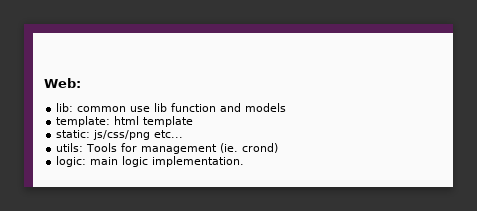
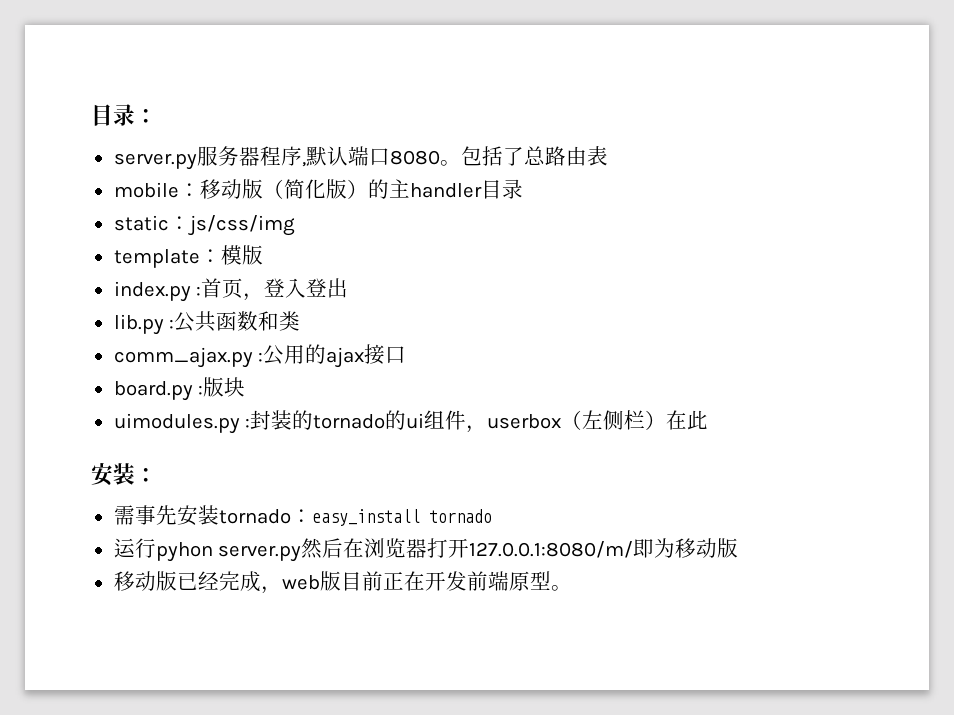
[44,78,81,88] [56,103,287,112] [56,116,194,127] [56,130,184,140] [56,143,279,154] [56,156,245,167] Web: // lib: common use lib function and models // template: html template // static: js/css/png etc... // utils: Tools for management (ie. crond) // logic: main logic implementation. -> [91,104,157,126] [113,146,608,170] [113,179,523,199] [113,215,295,236] [113,245,263,268] [113,278,349,302] [113,311,301,335] [113,344,407,368] [113,377,246,401] [113,410,709,434] [91,463,157,486] [113,505,492,526] [113,538,739,562] [113,571,572,594] 目录： // server.py服务器程序,默认端口8080。包括了总路由表 // mobile：移动版（简化版）的主handler目录 // static：js/css/img // template：模版 // index.py :首页，登入登出 // lib.py :公共函数和类 // comm_ajax.py :公用的ajax接口 // board.py :版块 // uimodules.py :封装的tornado的ui组件，userbox（左侧栏）在此 // 安装： // 需事先安装tornado：easy_install tornado // 运行pyhon server.py然后在浏览器打开127.0.0.1:8080/m/即为移动版 // 移动版已经完成，web版目前正在开发前端原型。

